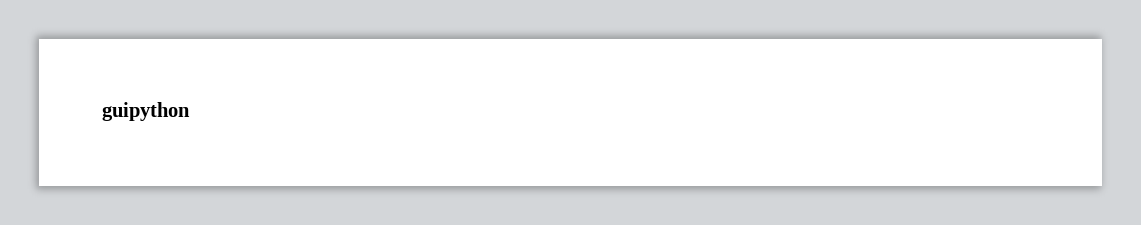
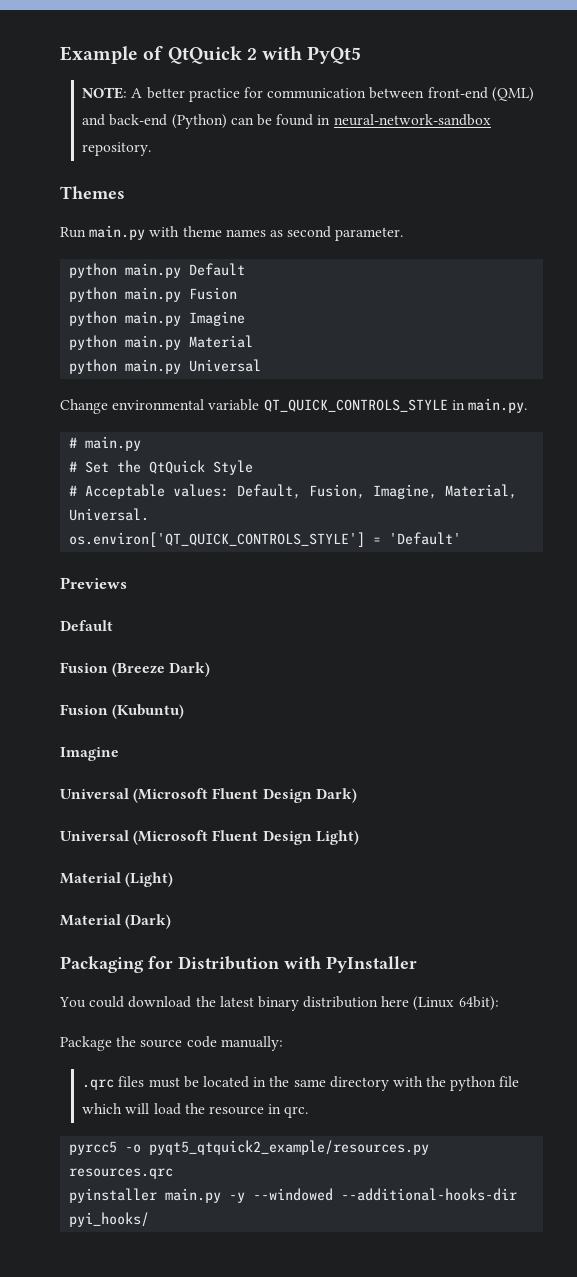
[102,102,190,121] guipython -> [60,46,362,64] [82,87,534,102] [82,114,491,129] [82,142,152,156] [60,186,125,199] [60,225,404,241] [69,263,246,278] [69,287,238,302] [69,311,246,326] [69,335,254,350] [69,359,262,374] [60,398,527,414] [69,436,142,451] [69,460,254,475] [69,484,518,499] [69,508,150,521] [69,532,462,547] [60,577,127,589] [60,620,113,631] [60,662,211,677] [60,704,185,719] [60,747,119,761] [60,788,357,803] [60,830,359,845] [60,872,174,887] [60,914,172,929] [60,956,417,973] [59,996,499,1011] [60,1036,283,1051] [82,1076,520,1091] [82,1103,309,1118] [69,1140,430,1155] [69,1168,174,1179] [69,1188,518,1203] [69,1212,150,1227] Example of QtQuick 2 with PyQt5 // NOTE: A better practice for communication between front-end (QML) and back-end (Python) can be found in neural-network-sandbox repository. // Themes // Run main.py with theme names as second parameter. // python main.py Default // python main.py Fusion // python main.py Imagine // python main.py Material // python main.py Universal // Change environmental variable QT_QUICK_CONTROLS_STYLE in main.py. // # main.py // # Set the QtQuick Style // # Acceptable values: Default, Fusion, Imagine, Material, Universal. // os.environ['QT_QUICK_CONTROLS_STYLE'] = 'Default' // Previews // Default // Fusion (Breeze Dark) // Fusion (Kubuntu) // Imagine // Universal (Microsoft Fluent Design Dark) // Universal (Microsoft Fluent Design Light) // Material (Light) // Material (Dark) // Packaging for Distribution with PyInstaller // You could download the latest binary distribution here (Linux 64bit): // Package the source code manually: // .qrc files must be located in the same directory with the python file which will load the resource in qrc. // pyrcc5 -o pyqt5_qtquick2_example/resources.py resources.qrc // pyinstaller main.py -y --windowed --additional-hooks-dir pyi_hooks/

